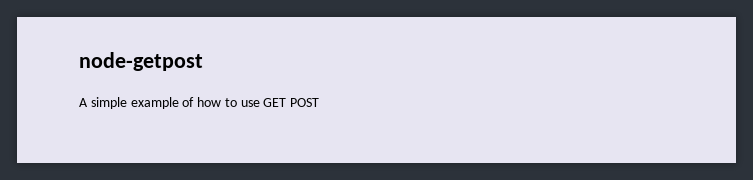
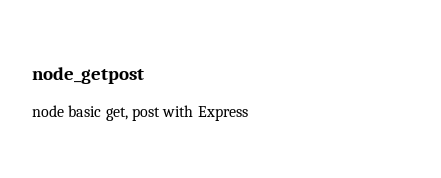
[79,52,203,71] [79,97,320,109] node-getpost // A simple example of how to use GET POST -> [32,67,144,84] [32,105,248,121] node_getpost // node basic get, post with Express

